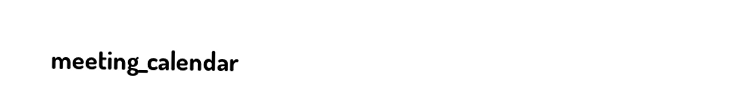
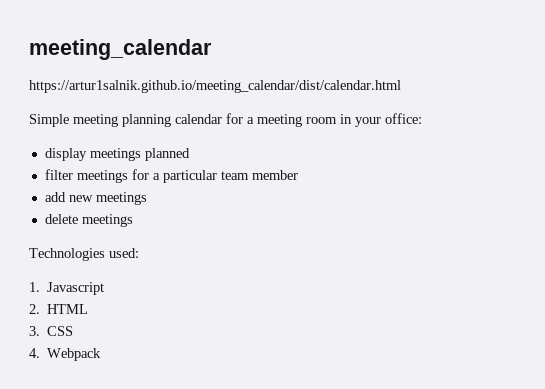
(240, 63) none -> [29,80,401,93] [29,113,422,127] [44,148,190,161] [44,169,298,183] [44,192,147,205] [44,214,133,227] [29,248,139,261] [29,282,105,295] [29,304,89,314] [29,326,74,336] [29,348,102,361] // https://artur1salnik.github.io/meeting_calendar/dist/calendar.html // Simple meeting planning calendar for a meeting room in your office: // display meetings planned // filter meetings for a particular team member // add new meetings // delete meetings // Technologies used: // 1. Javascript // 2. HTML // 3. CSS // 4. Webpack

